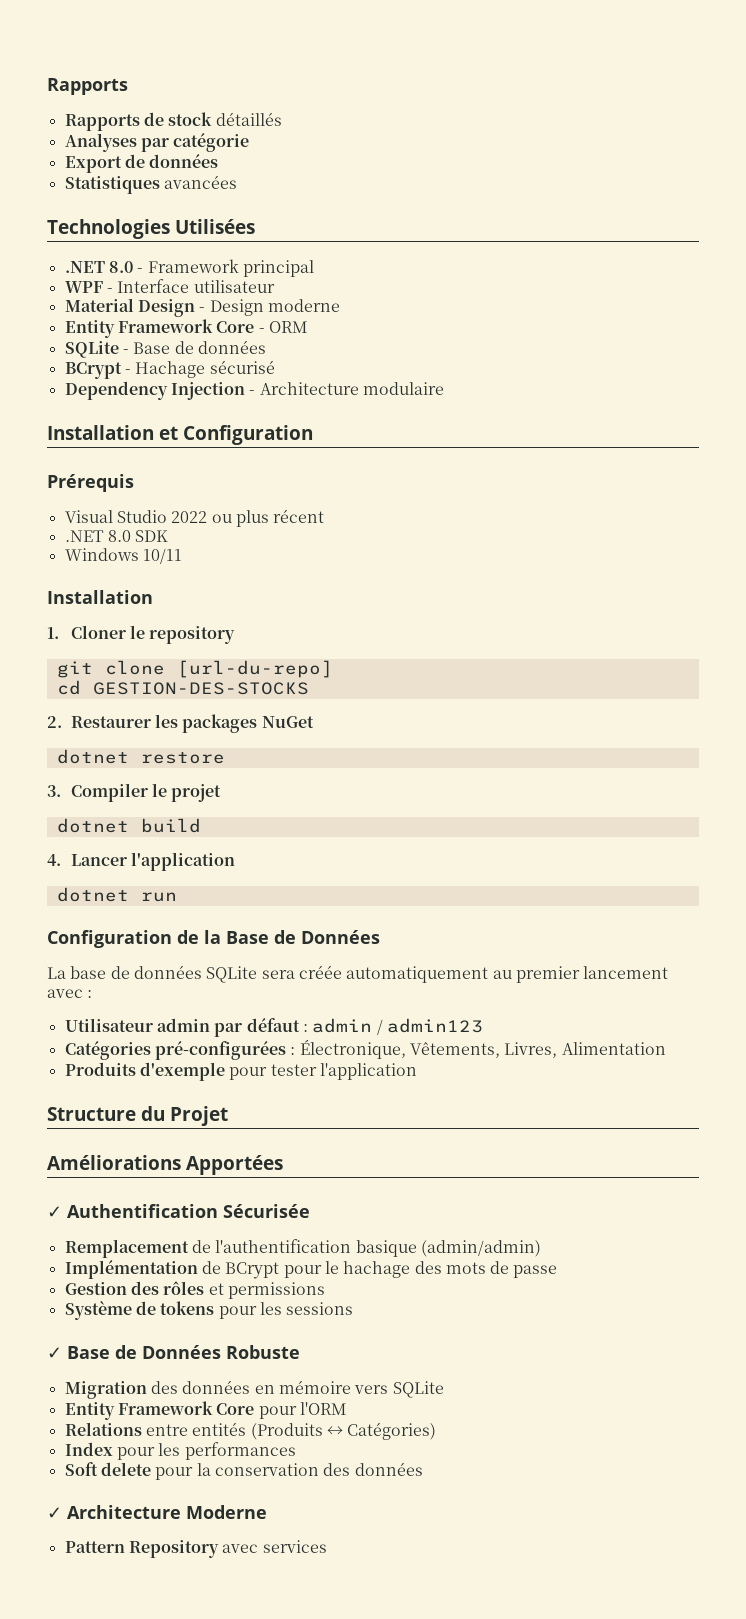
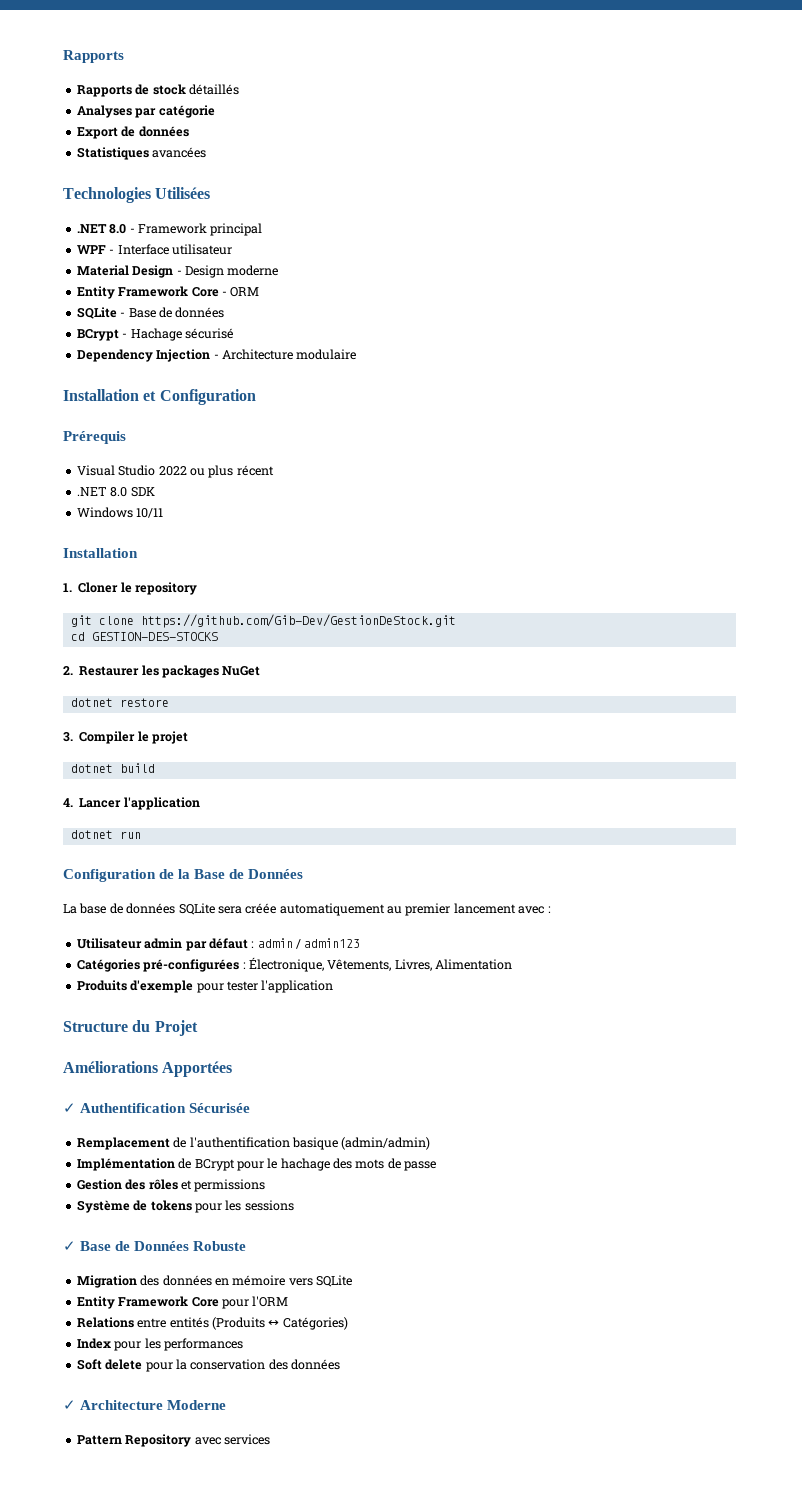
[176,660,333,678] [url-du-repo] -> [140,614,456,628] https://github.com/Gib-Dev/GestionDeStock.git

